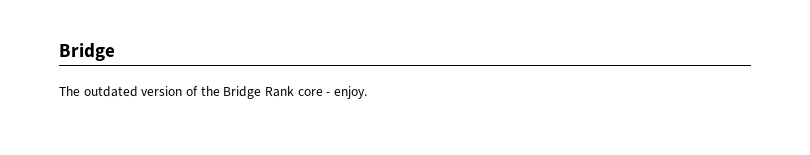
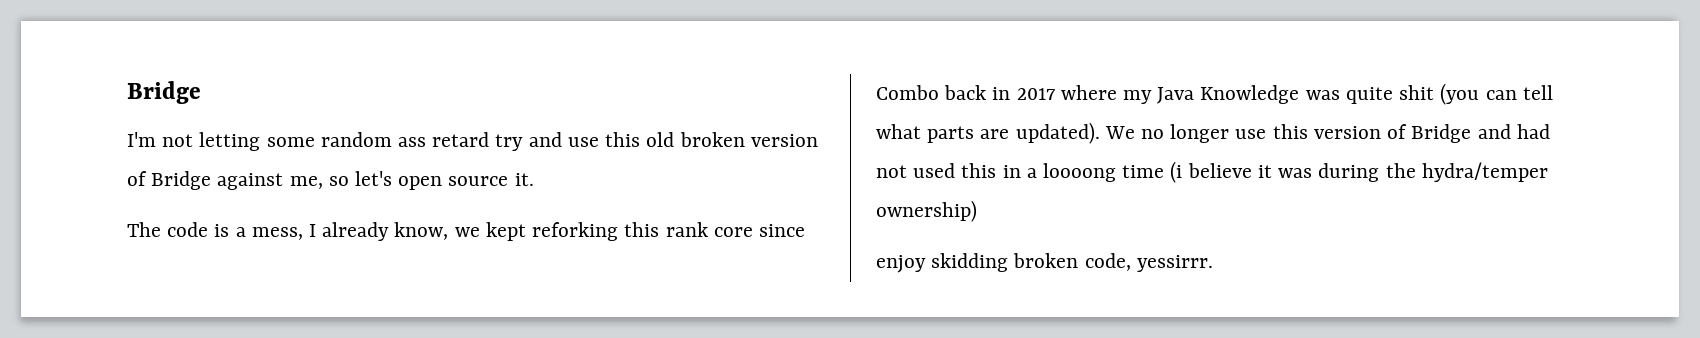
[59,86,367,99] The outdated version of the Bridge Rank core - enjoy. -> [127,132,818,151] [127,171,534,190] [127,222,805,241] [876,83,1553,105] [876,122,1550,144] [876,161,1548,183] [876,200,977,222] [876,253,1213,273] I'm not letting some random ass retard try and use this old broken version of Bridge against me, so let's open source it. // The code is a mess, I already know, we kept reforking this rank core since Combo back in 2017 where my Java Knowledge was quite shit (you can tell what parts are updated). We no longer use this version of Bridge and had not used this in a loooong time (i believe it was during the hydra/temper ownership) // enjoy skidding broken code, yessirrr.

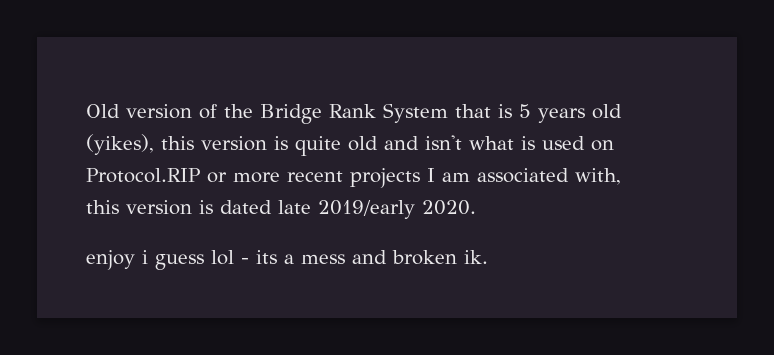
[127,81,201,104] [127,132,818,151] [127,171,534,190] [127,222,805,241] [876,83,1553,105] [876,122,1550,144] [876,161,1548,183] [876,200,977,222] [876,253,1213,273] Bridge // I'm not letting some random ass retard try and use this old broken version of Bridge against me, so let's open source it. // The code is a mess, I already know, we kept reforking this rank core since Combo back in 2017 where my Java Knowledge was quite shit (you can tell what parts are updated). We no longer use this version of Bridge and had not used this in a loooong time (i believe it was during the hydra/temper ownership) // enjoy skidding broken code, yessirrr. -> [86,103,622,124] [86,134,614,156] [86,168,621,188] [86,200,476,219] [86,250,488,270] Old version of the Bridge Rank System that is 5 years old (yikes), this version is quite old and isn't what is used on Protocol.RIP or more recent projects I am associated with, this version is dated late 2019/early 2020. // enjoy i guess lol - its a mess and broken ik.

